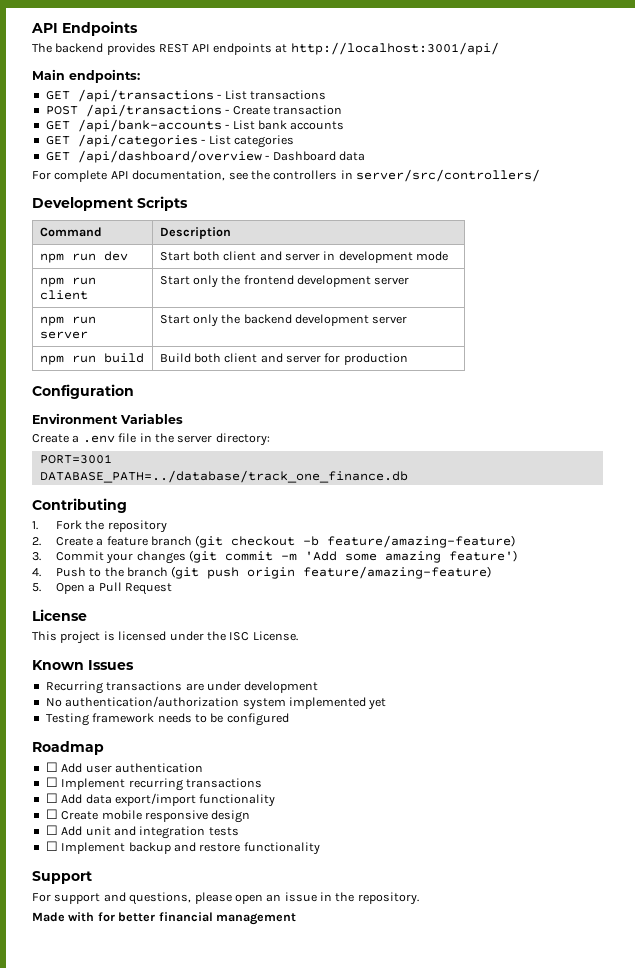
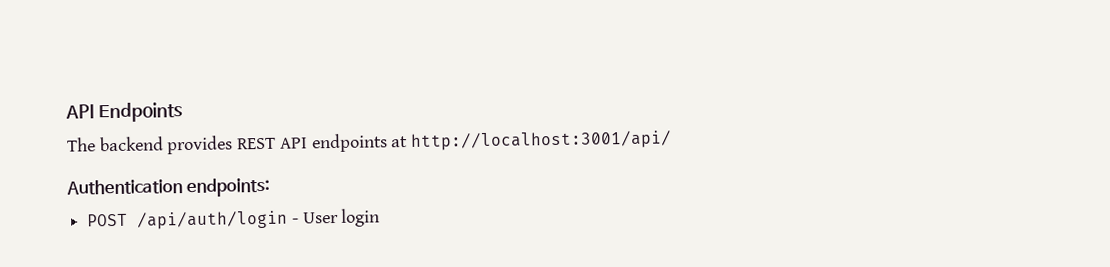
[32,69,65,80] Main -> [66,179,183,195] Authentication
[45,89,326,102] [45,104,342,117] [45,119,345,132] [45,134,294,148] [45,150,365,163] [32,169,540,182] [32,196,188,211] [39,227,102,237] [159,227,231,239] [39,251,128,263] [159,251,449,263] [39,277,96,287] [39,290,88,300] [159,275,410,288] [39,316,96,326] [39,331,88,339] [159,314,408,327] [39,353,144,365] [159,353,408,365] [32,384,134,399] [32,413,183,424] [32,433,270,446] [39,454,112,464] [39,470,408,483] [32,498,127,513] [32,520,167,533] [32,535,516,548] [32,550,518,564] [32,566,492,579] [32,582,173,595] [32,609,87,621] [32,631,298,644] [32,660,134,670] [45,681,319,694] [45,696,387,710] [45,713,289,726] [32,741,104,755] [45,762,203,773] [45,777,262,791] [45,793,276,807] [45,809,251,823] [45,825,239,839] [45,841,320,855] [32,871,92,884] [32,892,419,905] [32,912,296,925] GET /api/transactions - List transactions // POST /api/transactions - Create transaction // GET /api/bank-accounts - List bank accounts // GET /api/categories - List categories // GET /api/dashboard/overview - Dashboard data // For complete API documentation, see the controllers in server/src/controllers/ // Development Scripts // Command | Description // npm run dev | Start both client and server in development mode // npm run client | Start only the frontend development server // npm run server | Start only the backend development server // npm run build | Build both client and server for production // Configuration // Environment Variables // Create a .env file in the server directory: // PORT=3001 // DATABASE_PATH=../database/track_one_finance.db // Contributing // 1. Fork the repository // 2. Create a feature branch (git checkout -b feature/amazing-feature) // 3. Commit your changes (git commit -m 'Add some amazing feature') // 4. Push to the branch (git push origin feature/amazing-feature) // 5. Open a Pull Request // License // This project is licensed under the ISC License. // Known Issues // Recurring transactions are under development // No authentication/authorization system implemented yet // Testing framework needs to be configured // Roadmap // ☐ Add user authentication // ☐ Implement recurring transactions // ☐ Add data export/import functionality // ☐ Create mobile responsive design // ☐ Add unit and integration tests // ☐ Implement backup and restore functionality // Support // For support and questions, please open an issue in the repository. // Made with for better financial management -> [87,208,381,230] POST /api/auth/login - User login

